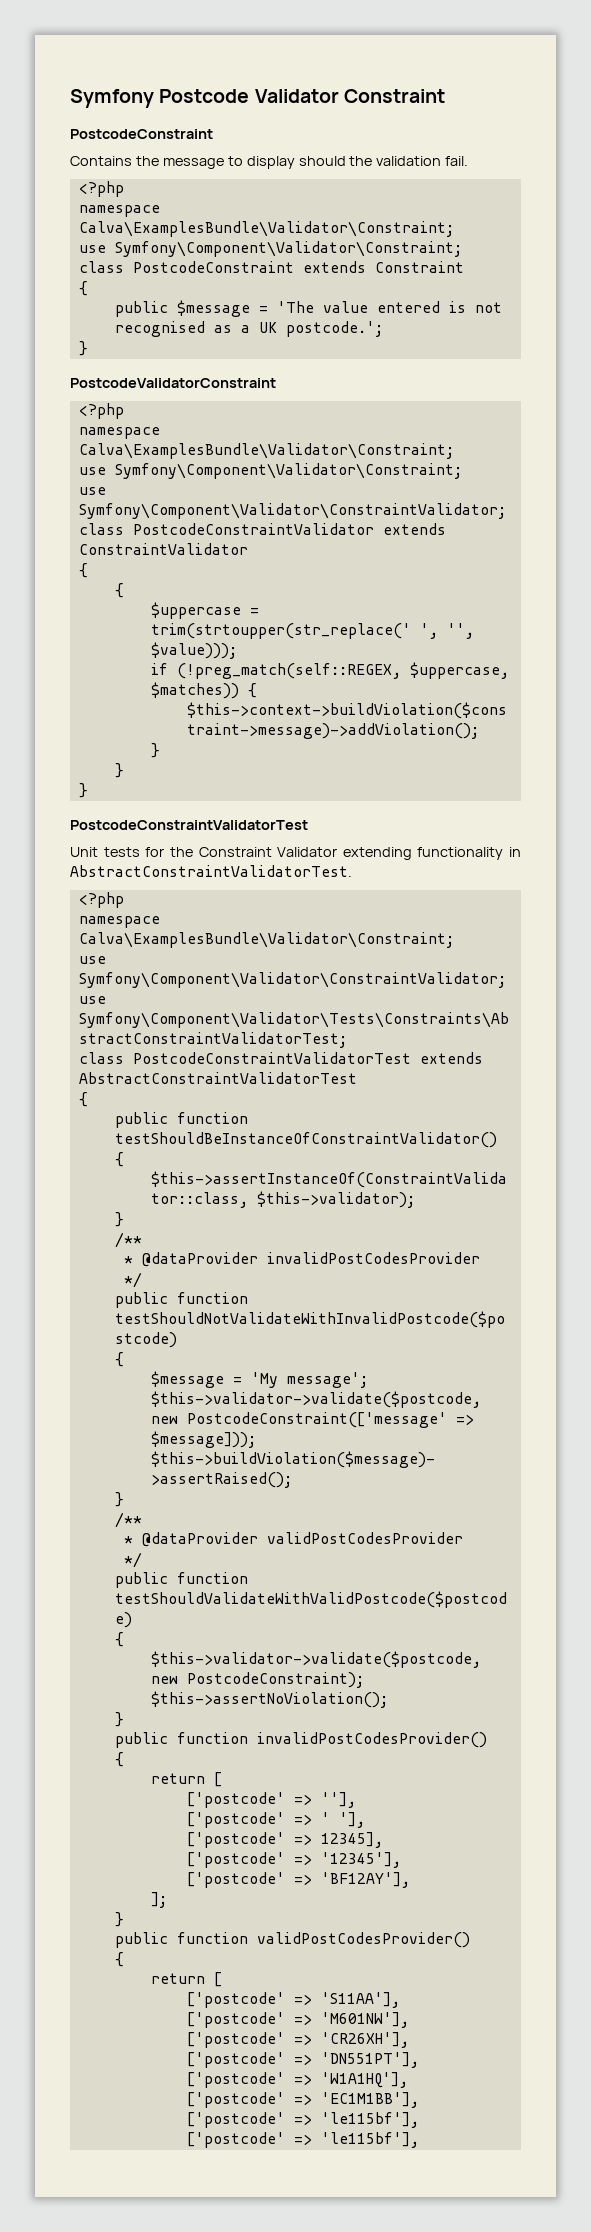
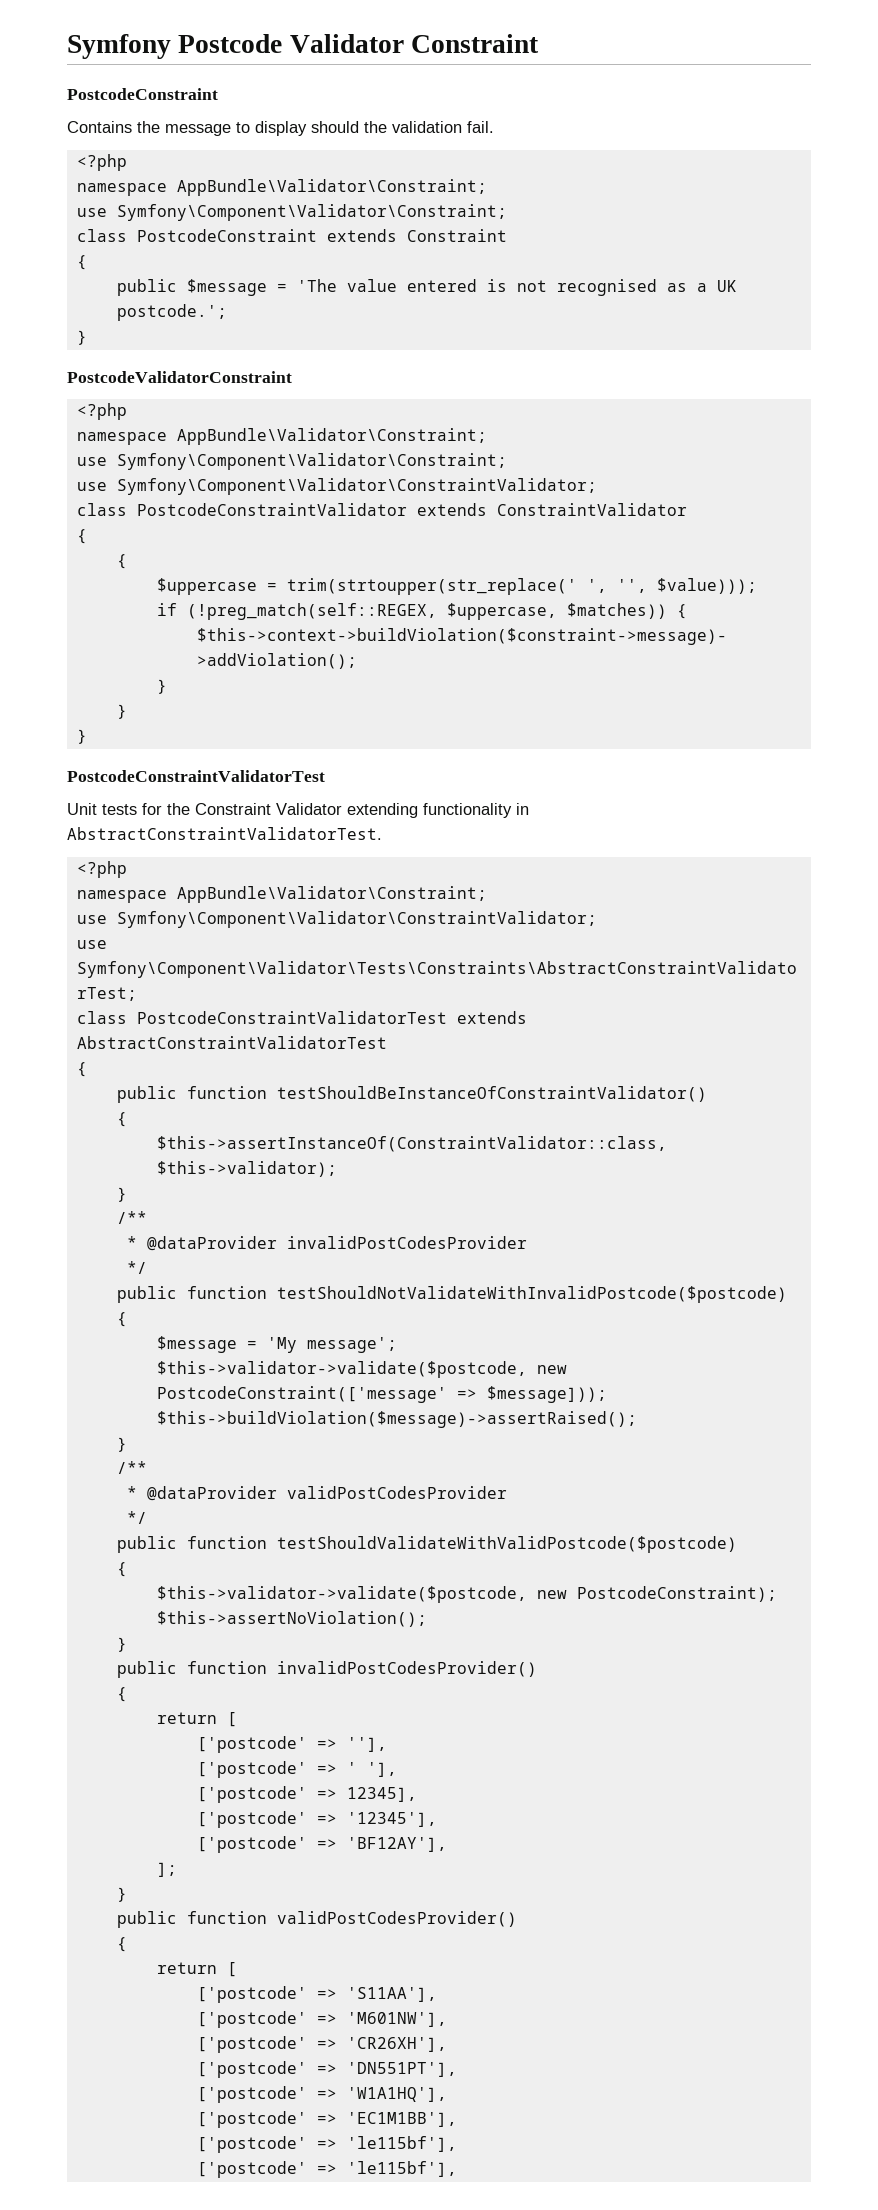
[78,221,454,237] Calva\ExamplesBundle\Validator\Constraint; -> [176,179,487,196] AppBundle\Validator\Constraint;
[78,443,454,459] Calva\ExamplesBundle\Validator\Constraint; -> [176,428,487,445] AppBundle\Validator\Constraint;
[78,932,454,948] Calva\ExamplesBundle\Validator\Constraint; -> [176,886,487,903] AppBundle\Validator\Constraint;

